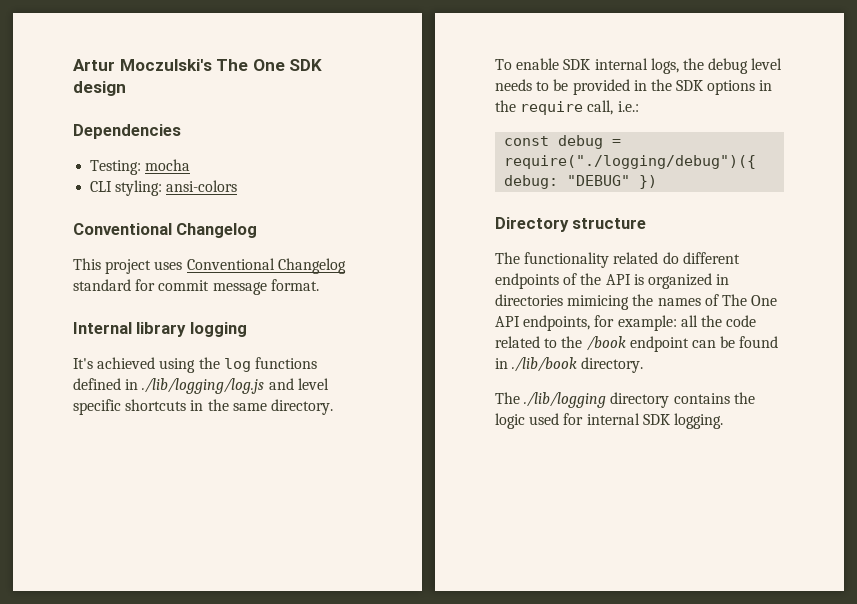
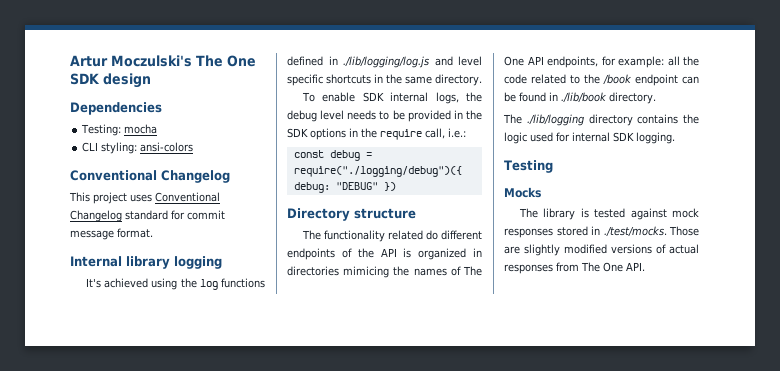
(723, 421) none -> [504,160,553,173] [504,187,541,198] [518,208,699,220] [504,226,699,238] [504,244,699,256] [504,262,645,274] // Testing // Mocks // The library is tested against mock responses stored in ./test/mocks. Those are slightly modified versions of actual responses from The One API.

